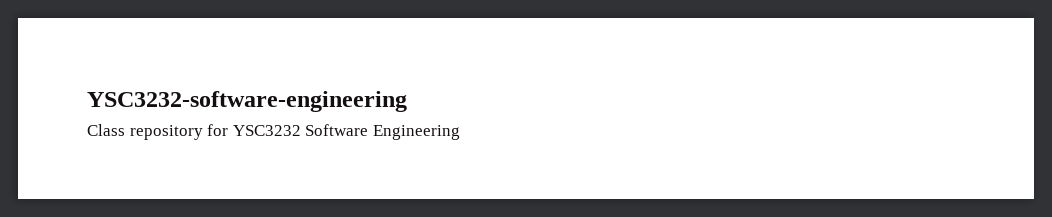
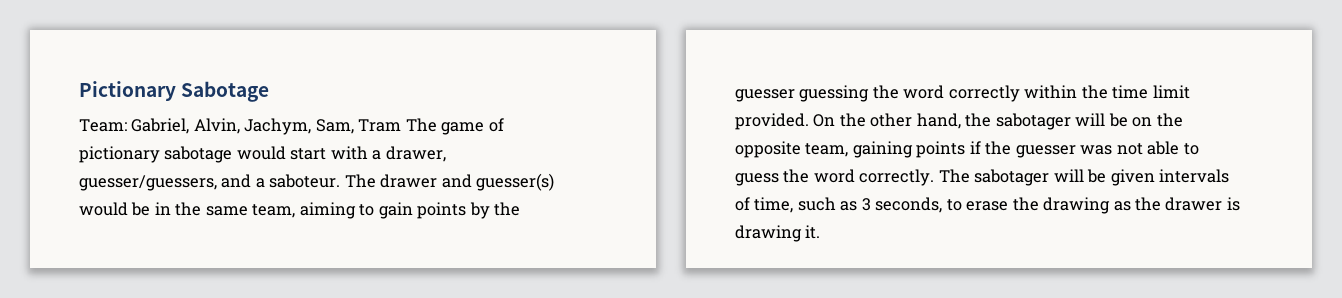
[87,91,407,112] [87,124,460,140] YSC3232-software-engineering // Class repository for YSC3232 Software Engineering -> [79,81,270,102] [79,118,504,135] [79,146,446,163] [79,173,555,191] [79,202,521,219] [735,85,1190,102] [735,113,1183,130] [735,141,1199,158] [735,169,1230,186] [735,197,1240,214] [735,225,821,242] Pictionary Sabotage // Team: Gabriel, Alvin, Jachym, Sam, Tram The game of pictionary sabotage would start with a drawer, guesser/guessers, and a saboteur. The drawer and guesser(s) would be in the same team, aiming to gain points by the guesser guessing the word correctly within the time limit provided. On the other hand, the sabotager will be on the opposite team, gaining points if the guesser was not able to guess the word correctly. The sabotager will be given intervals of time, such as 3 seconds, to erase the drawing as the drawer is drawing it.

